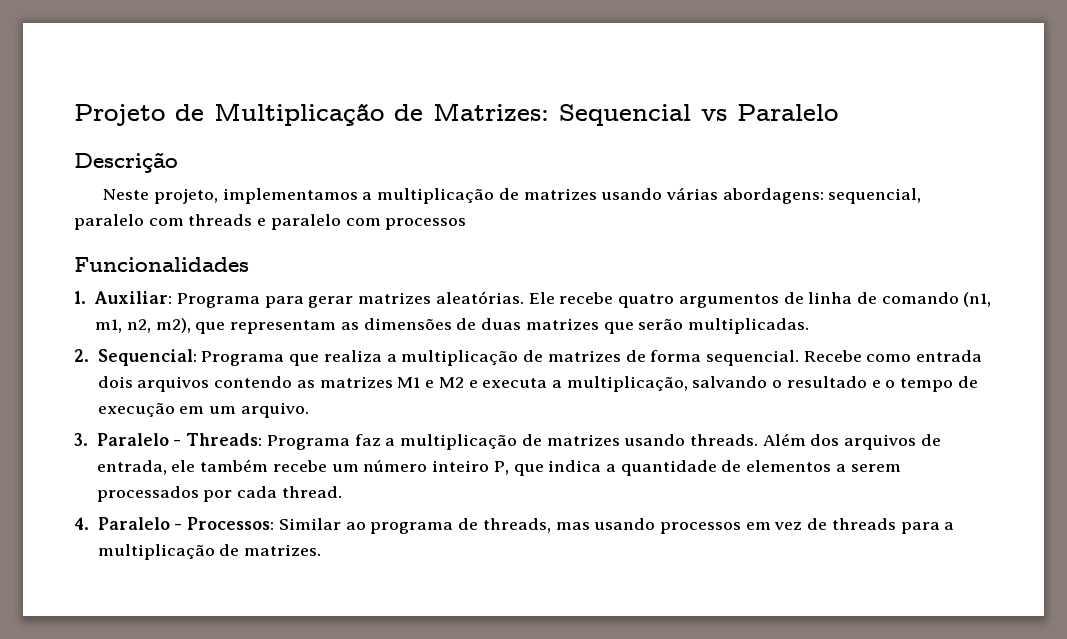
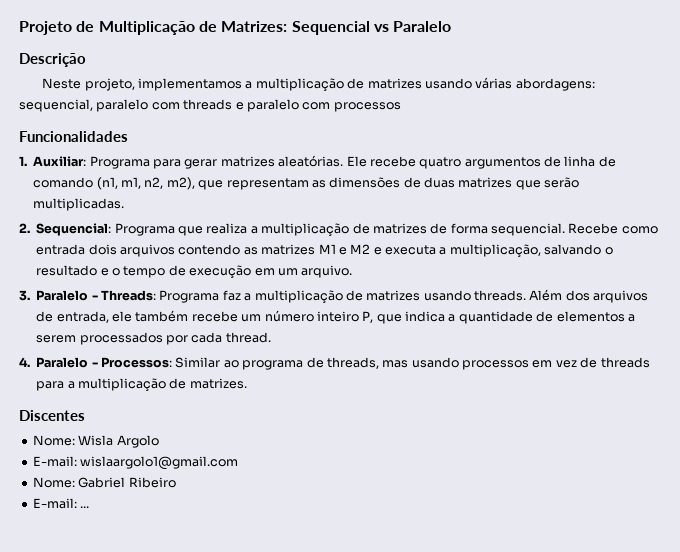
(322, 550) none -> [19,410,85,421] [32,435,159,448] [32,456,239,470] [32,477,176,488] [32,498,90,509] // Discentes // Nome: Wisla Argolo // E-mail: wislaargolo1@gmail.com // Nome: Gabriel Ribeiro // E-mail: ...

